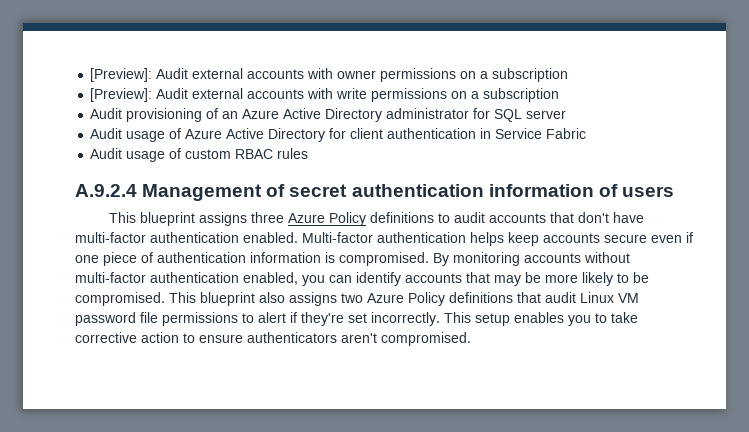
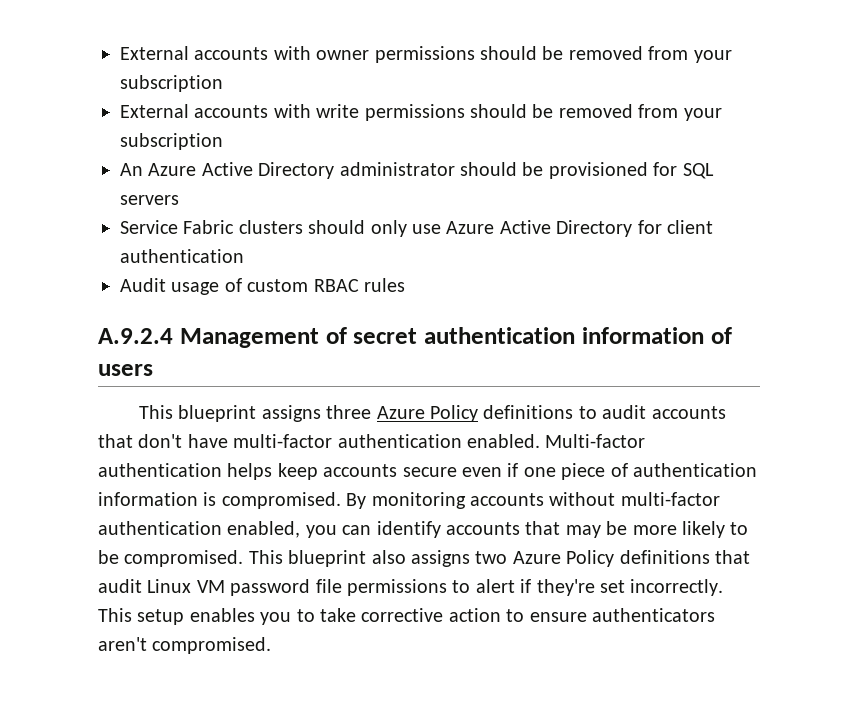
[90,68,244,82] [Preview]: Audit external -> [120,46,189,60] External
[460,68,569,82] [90,88,560,102] [90,108,567,122] [90,128,182,142] on a subscription // [Preview]: Audit external accounts with write permissions on a subscription // Audit provisioning of an Azure Active Directory administrator for SQL server // Audit usage of -> [480,46,732,63] [120,75,223,92] [120,104,722,121] [120,133,223,150] [120,162,714,179] [120,195,179,205] [120,220,441,237] should be removed from your subscription // External accounts with write permissions should be removed from your subscription // An Azure Active Directory administrator should be provisioned for SQL servers // Service Fabric clusters should only use
[480,128,587,139] in Service Fabric -> (244, 256) none

